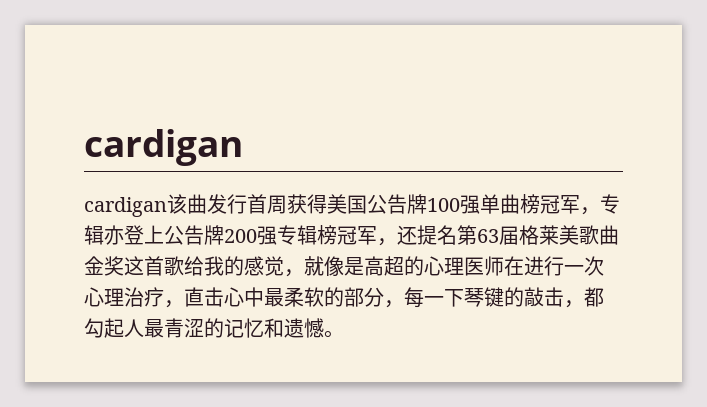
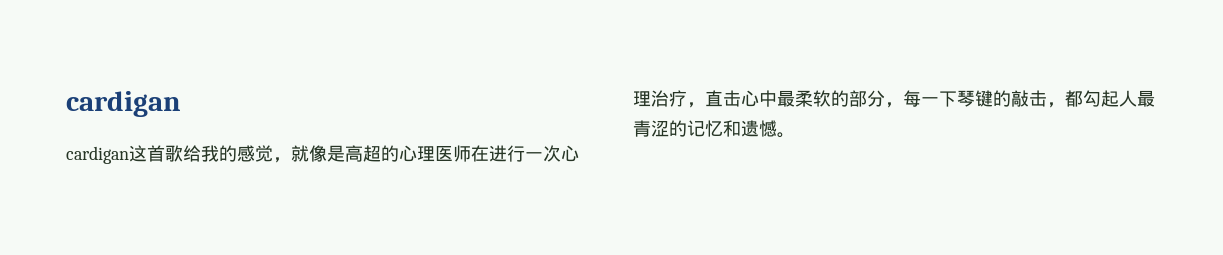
[167,194,620,215] [84,225,619,246] [84,256,124,276] 该曲发行首周获得美国公告牌100强单曲榜冠军，专辑亦登上公告牌200强专辑榜冠军，还提名第63届格莱美歌曲金奖 -> (129, 155) none

